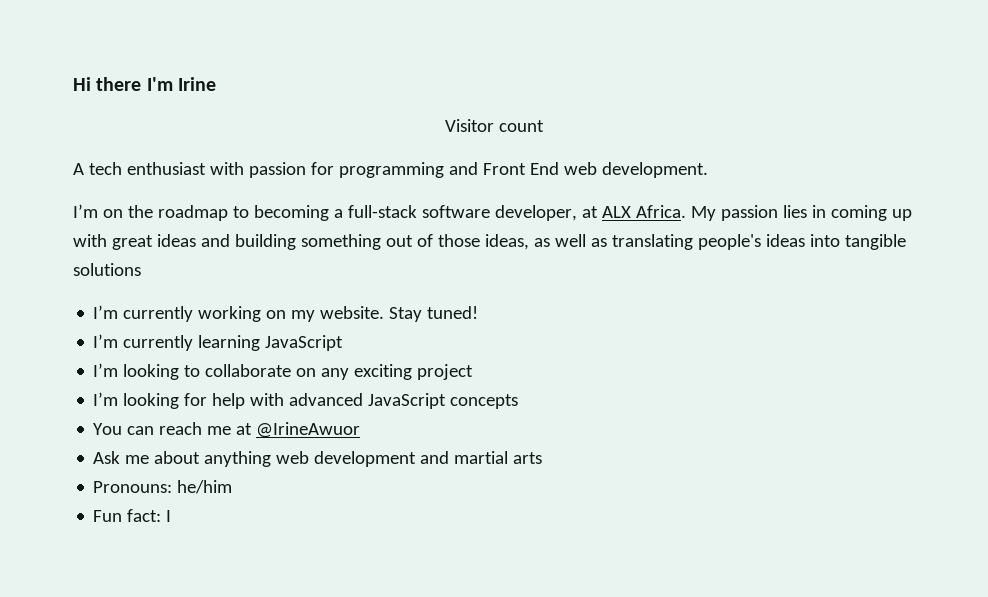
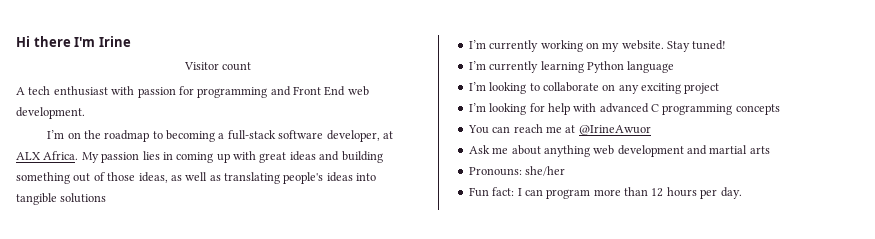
[265,335,344,351] JavaScript -> [586,61,675,73] Python language
[368,393,447,409] JavaScript -> [651,104,733,115] C programming
[177,480,233,494] he/him -> [525,166,566,176] she/her
(172, 516) none -> [524,187,742,199] can program more than 12 hours per day.

